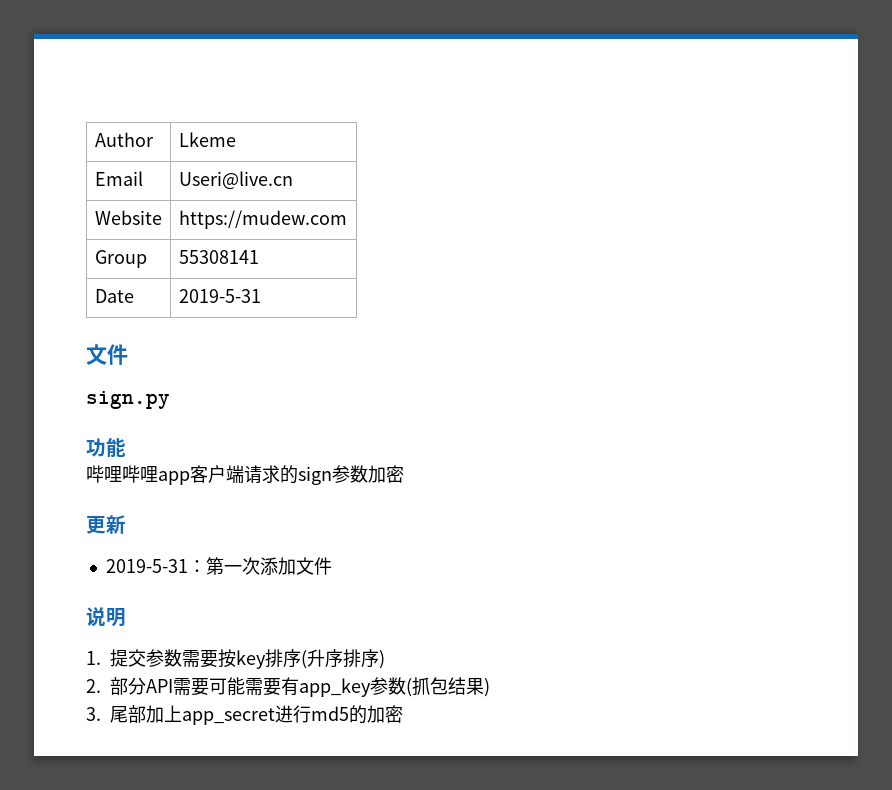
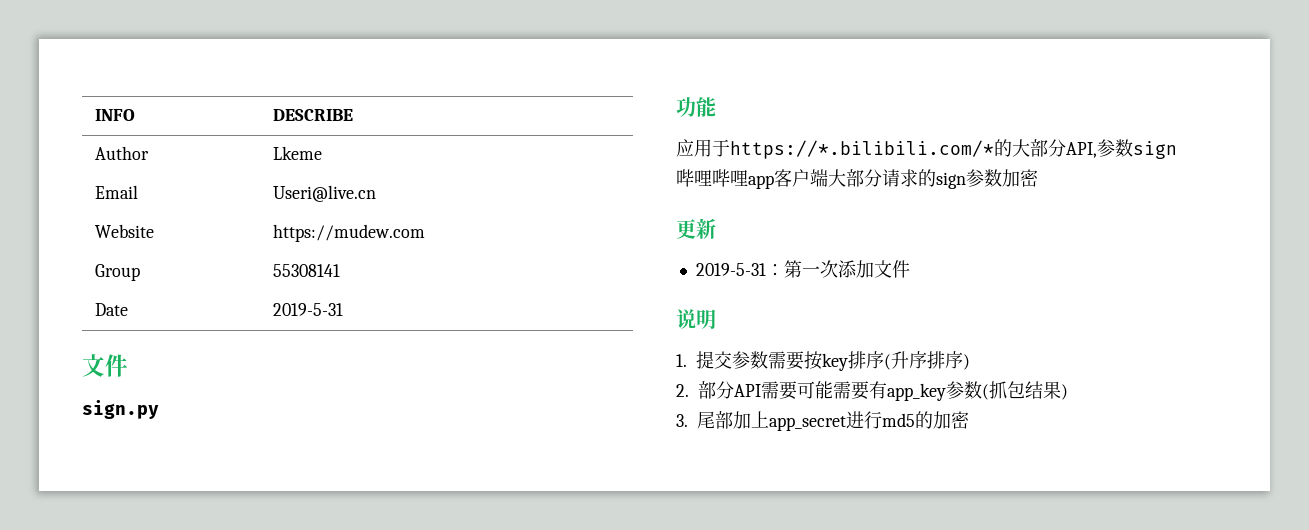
(94, 139) none -> [94,109,135,121] [272,109,353,121] INFO | DESCRIBE //
(126, 447) none -> [676,139,1177,159] // 应用于https://*.bilibili.com/*的大部分API,参数sign
(244, 474) none -> [828,169,882,187] 大部分

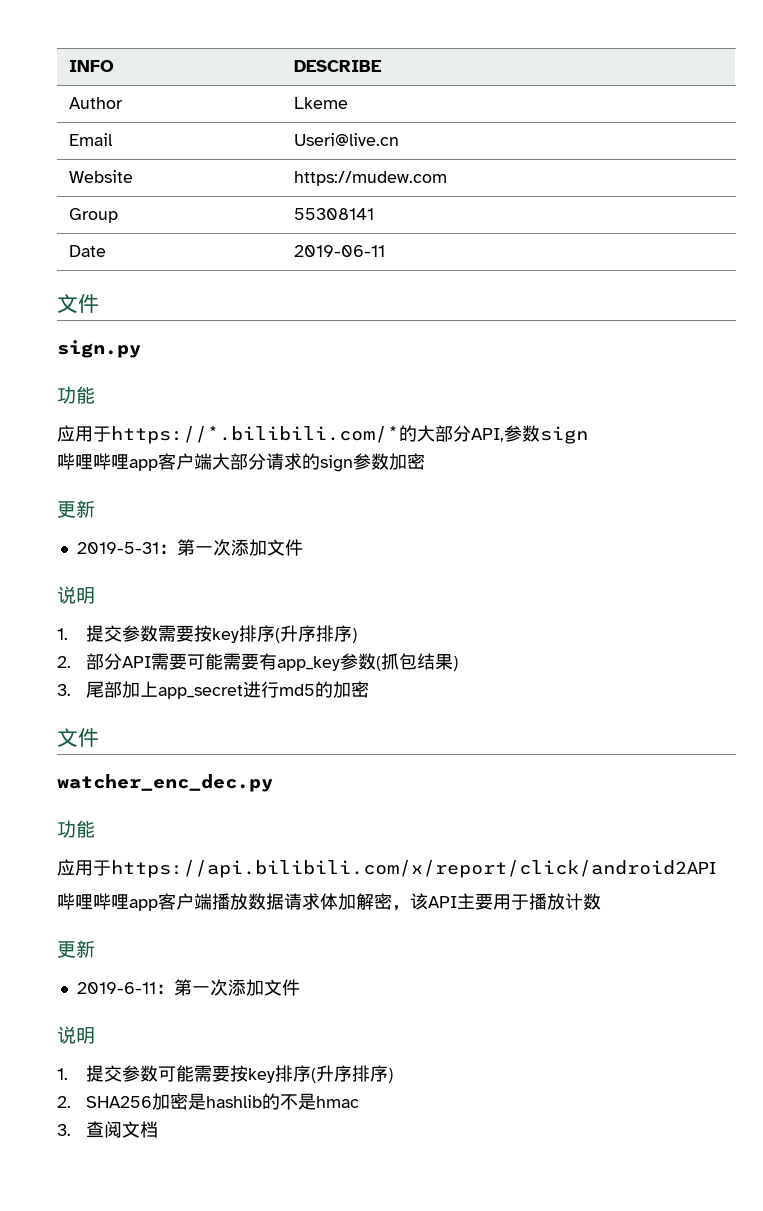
[272,303,343,316] 2019-5-31 -> [293,245,385,257] 2019-06-11
(969, 420) none -> [57,728,99,748] [57,774,273,792] [57,820,95,838] [57,859,716,878] [57,893,601,911] [57,940,95,958] [76,979,300,996] [57,1026,95,1044] [57,1065,394,1083] [57,1093,360,1110] [57,1121,159,1138] // 文件 // watcher_enc_dec.py // 功能 // 应用于https://api.bilibili.com/x/report/click/android2API // 哔哩哔哩app客户端播放数据请求体加解密，该API主要用于播放计数 // 更新 // 2019-6-11：第一次添加文件 // 说明 // 1.提交参数可能需要按key排序(升序排序) // 2. SHA256加密是hashlib的不是hmac // 3.查阅文档

